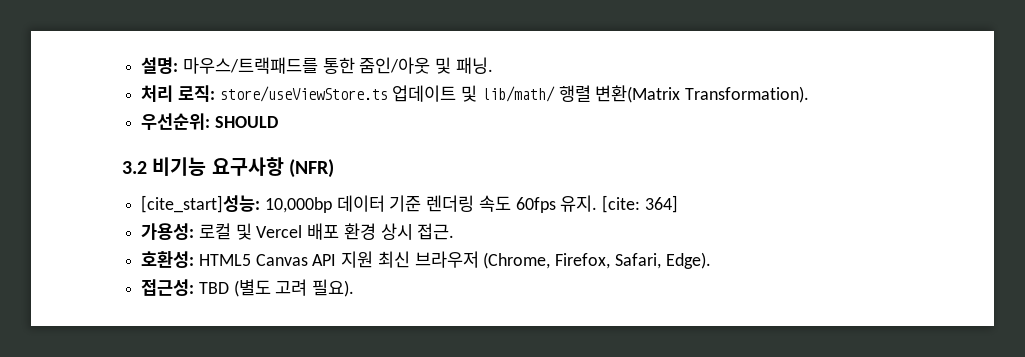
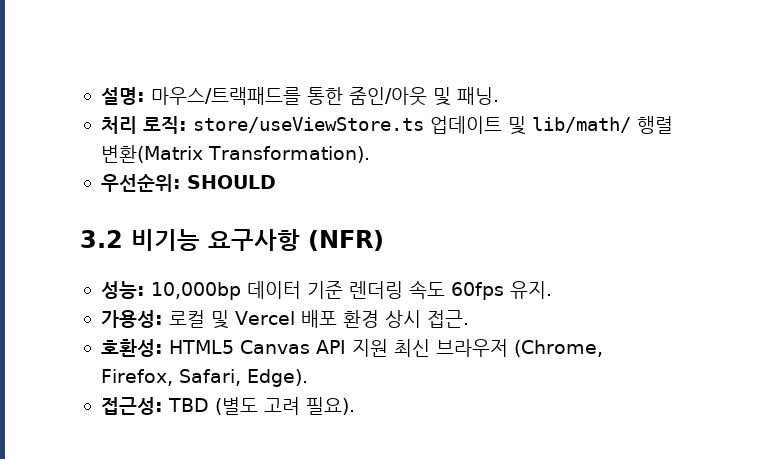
[141,195,261,213] [cite_start]성능: -> [100,281,145,299] 성능:
[602,195,678,213] [cite: 364] -> (552, 290) none

